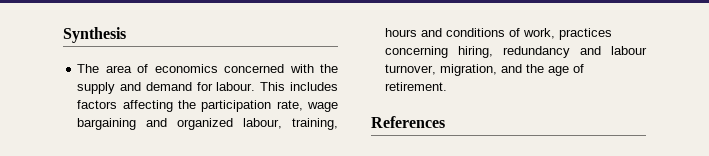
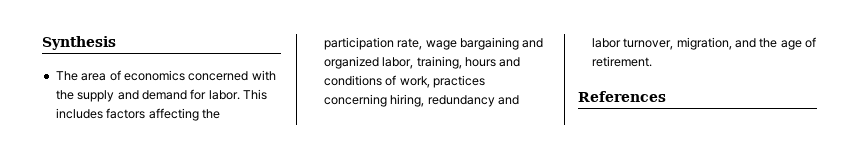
[216,82,256,91] labour. -> [208,90,240,100] labor.
[243,118,283,129] labour, -> [382,57,414,69] labor,
[611,46,647,55] labour -> [591,38,621,48] labor

